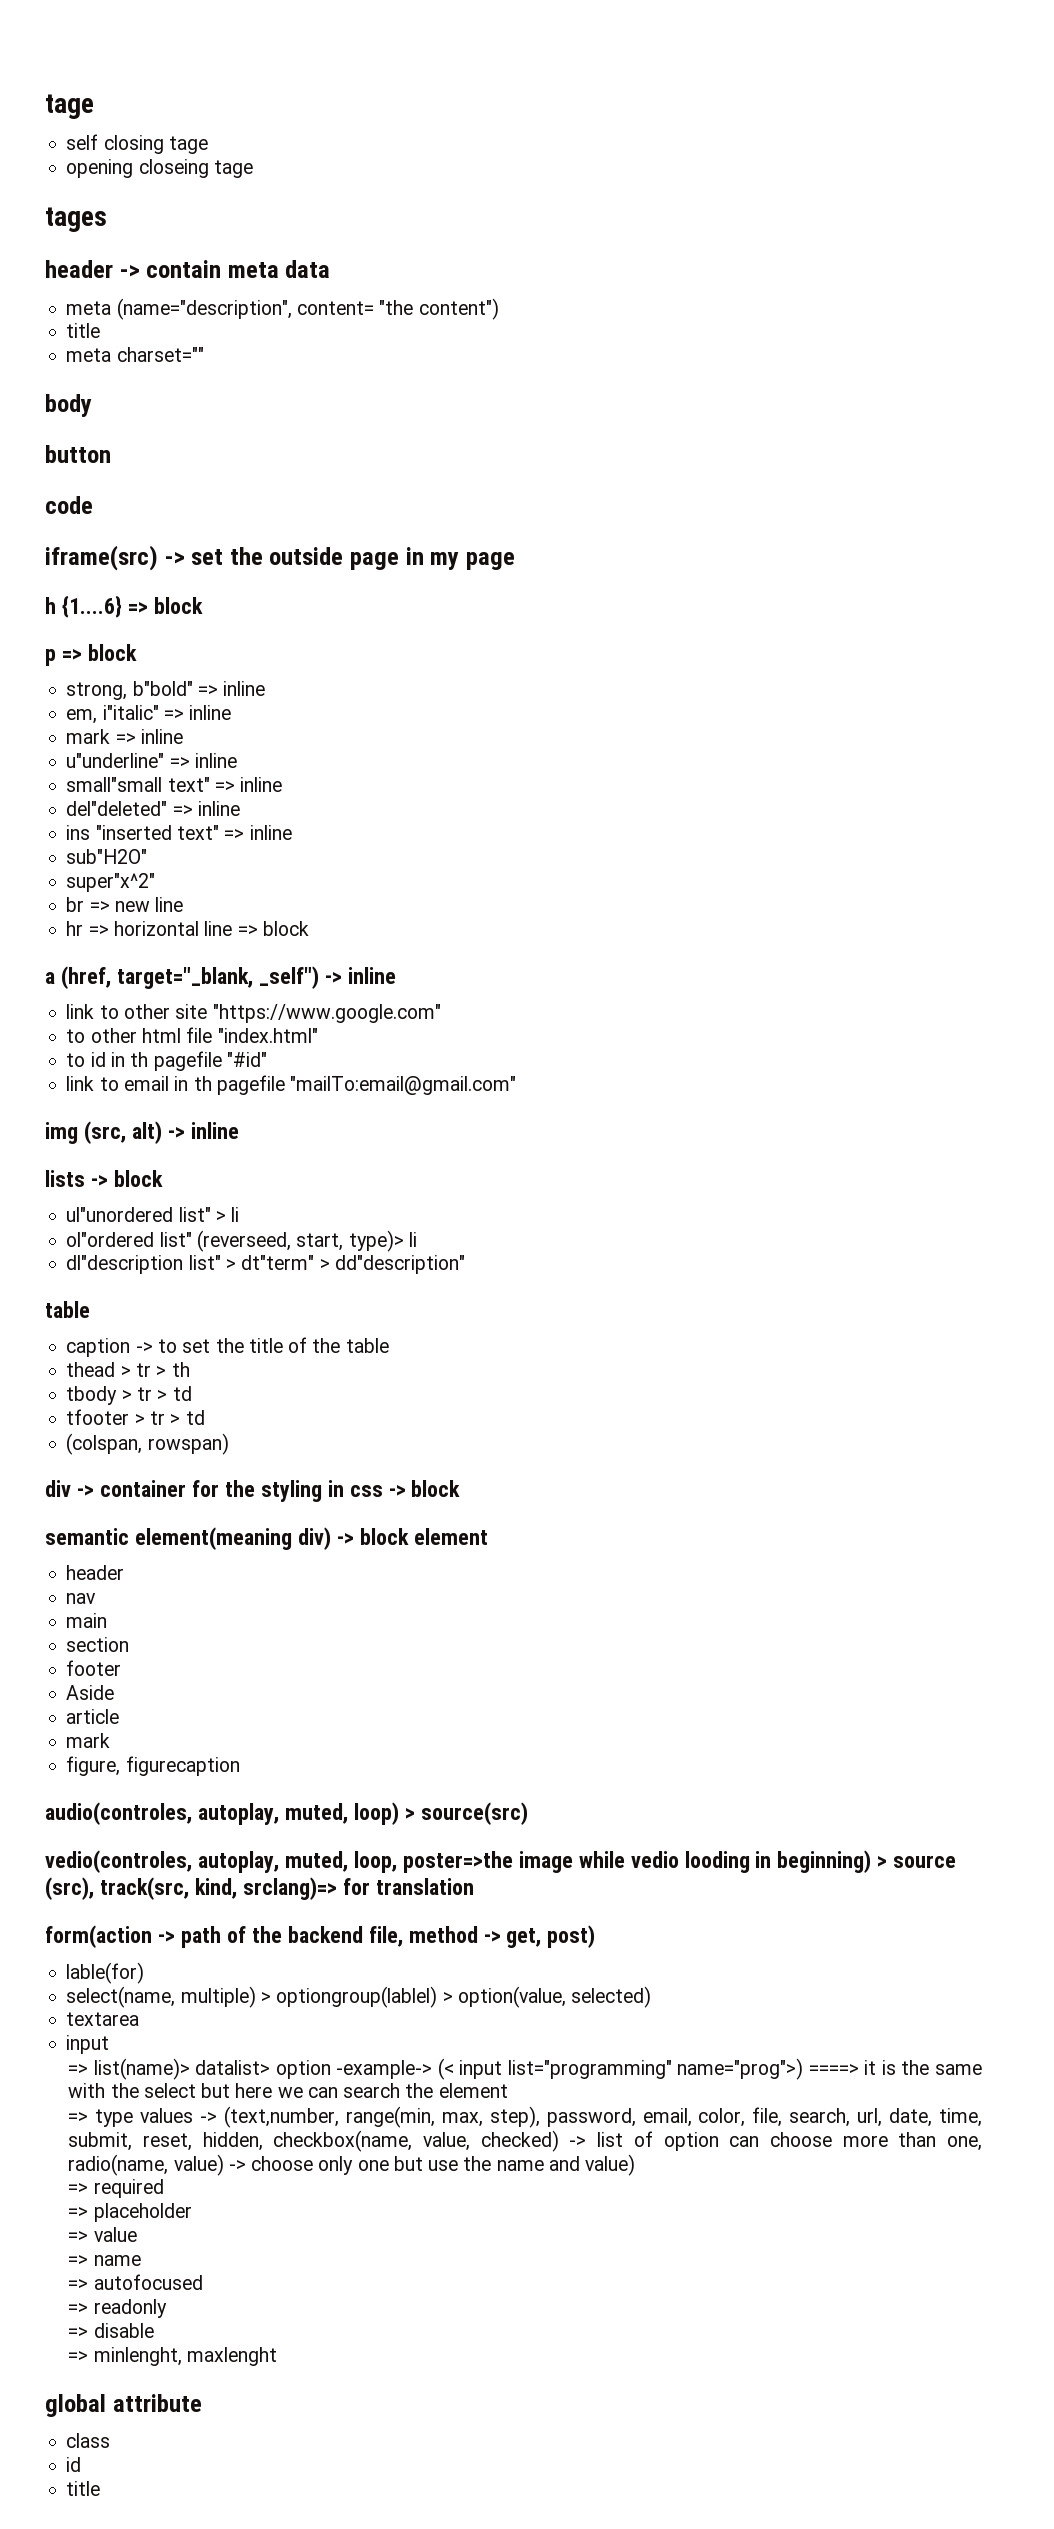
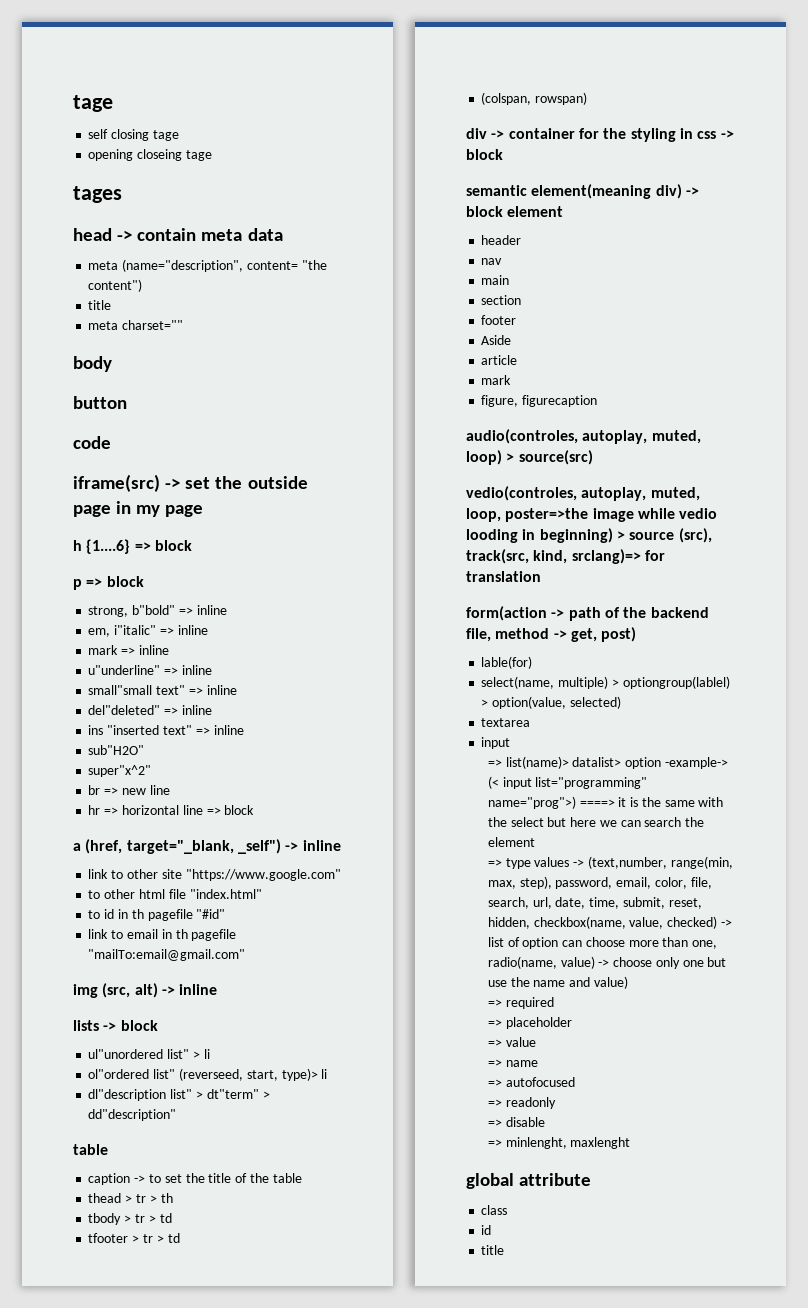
[45,260,113,278] header -> [73,228,112,241] head

